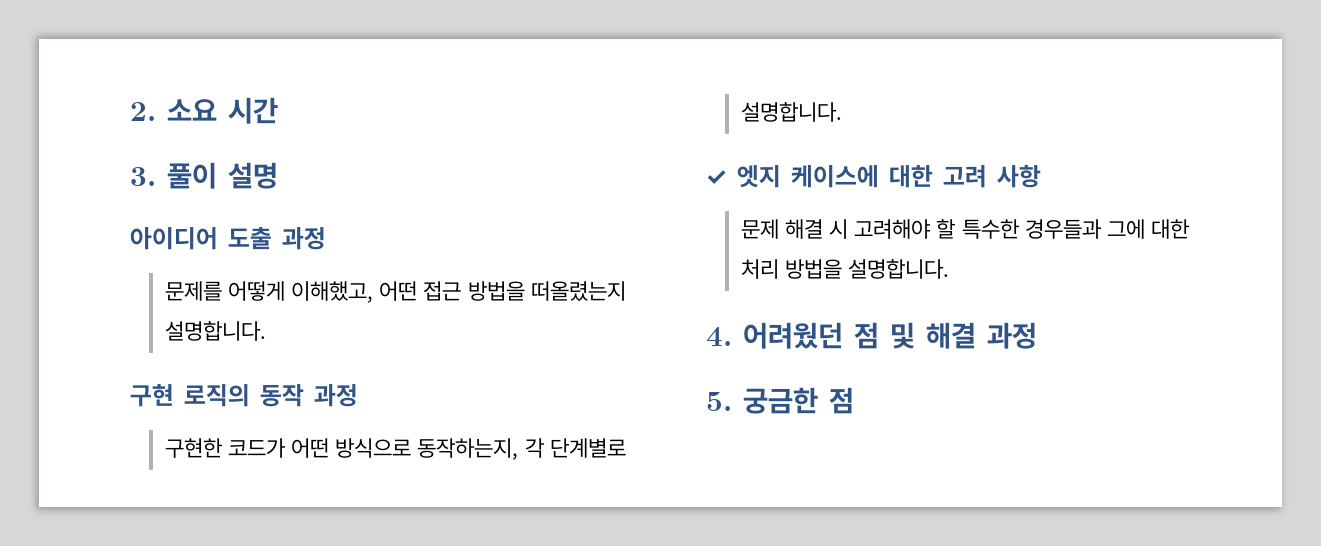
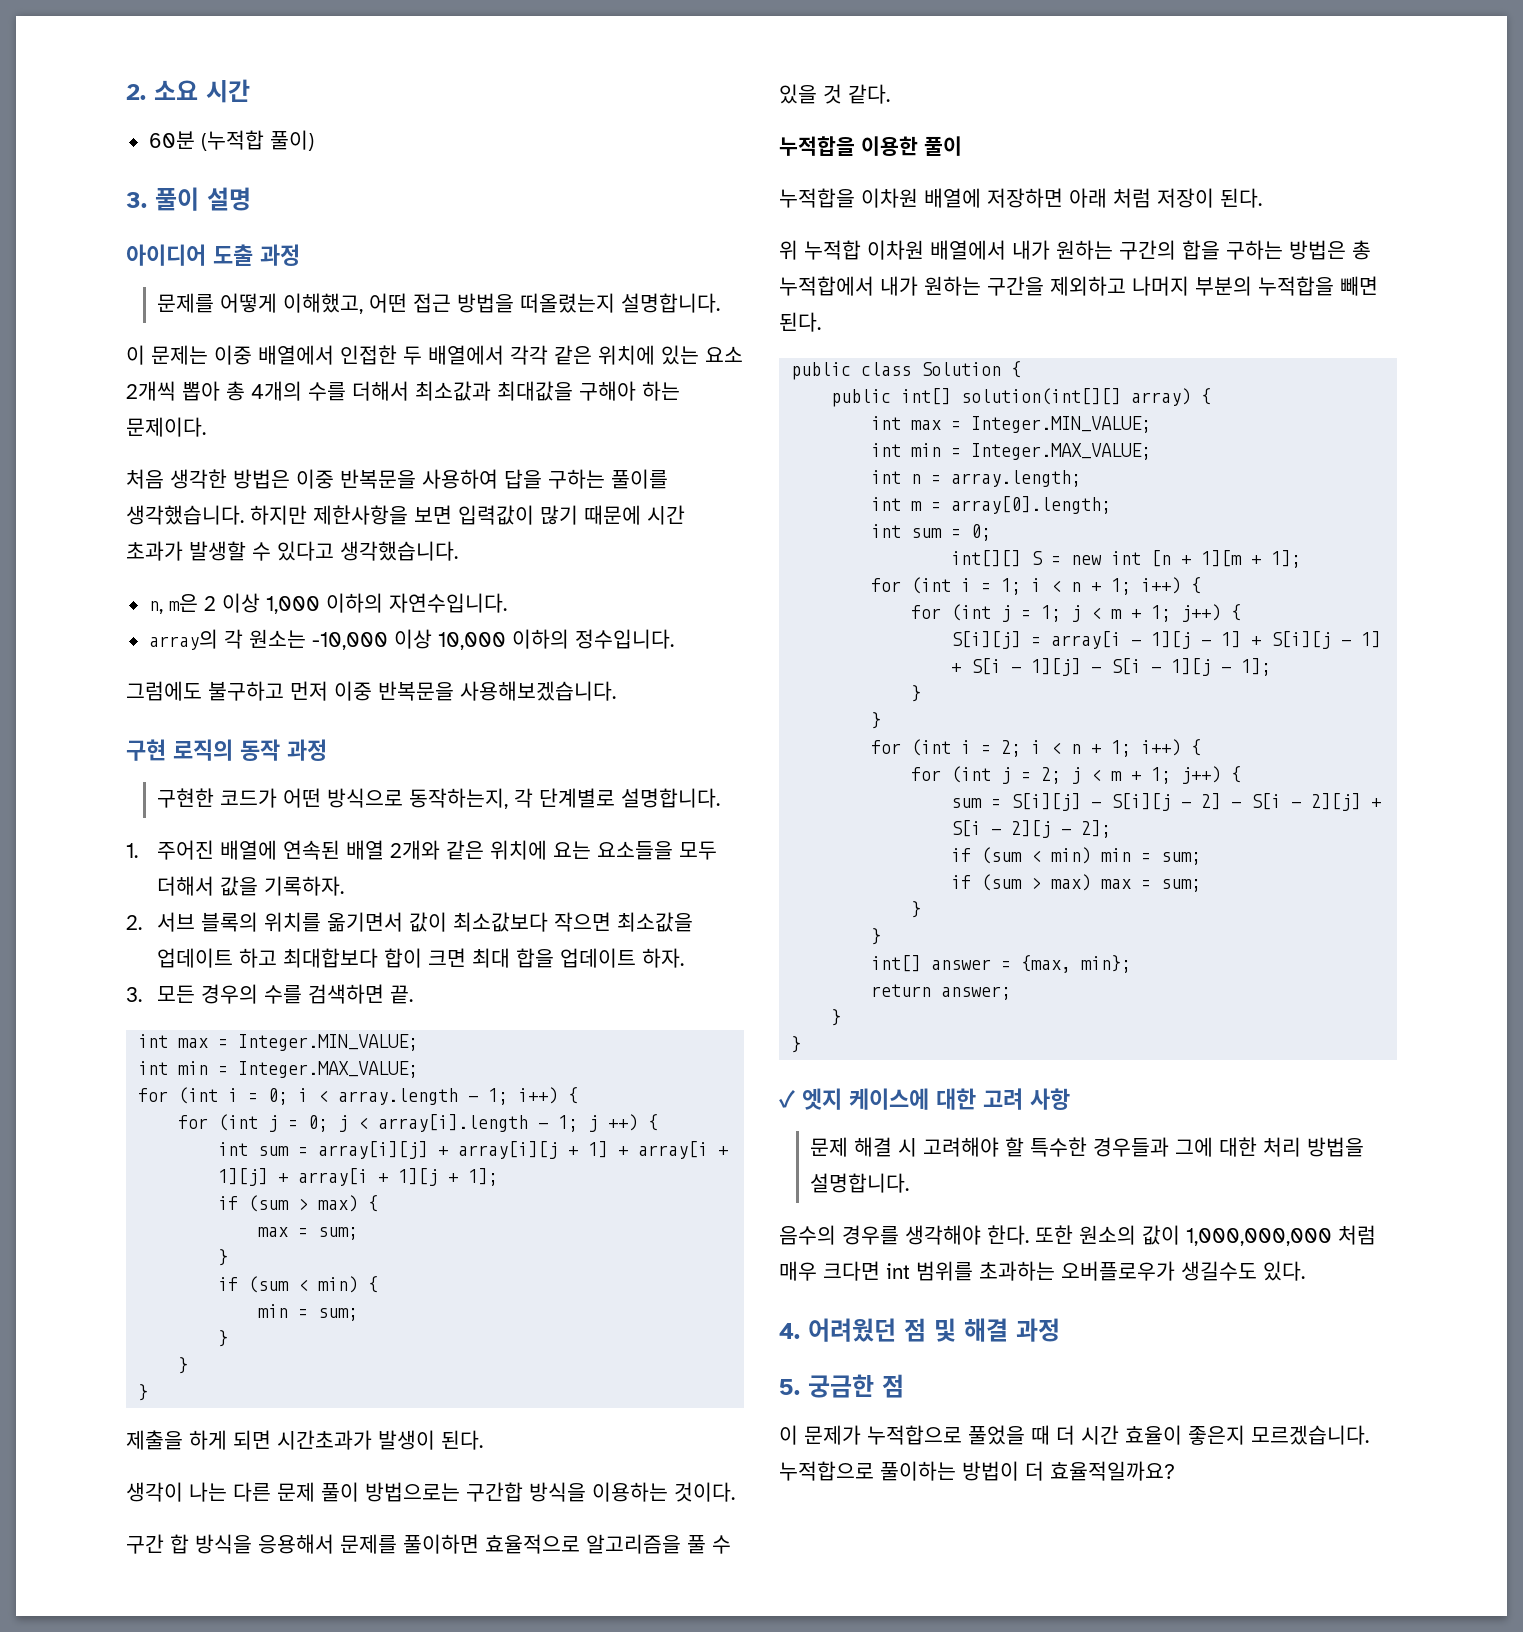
(278, 110) none -> [148,130,314,151] // 60분 (누적합 풀이)
(267, 331) none -> [126,345,743,365] [126,381,680,401] [126,417,206,437] [126,469,668,489] [126,505,685,525] [126,541,458,561] [148,593,507,614] [148,629,674,650] [126,681,616,701] // 이 문제는 이중 배열에서 인접한 두 배열에서 각각 같은 위치에 있는 요소 2개씩 뽑아 총 4개의 수를 더해서 최소값과 최대값을 구해아 하는 문제이다. // 처음 생각한 방법은 이중 반복문을 사용하여 답을 구하는 풀이를 생각했습니다. 하지만 제한사항을 보면 입력값이 많기 때문에 시간 초과가 발생할 수 있다고 생각했습니다. // n, m은 2 이상 1,000 이하의 자연수입니다. // array의 각 원소는 -10,000 이상 10,000 이하의 정수입니다. // 그럼에도 불구하고 먼저 이중 반복문을 사용해보겠습니다.
(843, 112) none -> [126,840,718,860] [157,876,345,896] [126,912,694,932] [157,948,685,968] [126,984,414,1004] [138,1034,419,1051] [138,1061,419,1078] [138,1087,579,1105] [178,1114,659,1132] [218,1141,729,1159] [218,1168,499,1186] [218,1195,379,1212] [258,1227,359,1240] [218,1249,229,1266] [218,1276,379,1293] [258,1304,359,1321] [218,1330,229,1347] [178,1357,189,1374] [138,1384,149,1401] [126,1430,483,1450] [126,1482,735,1502] [126,1534,731,1554] [779,84,890,104] [779,136,962,156] [779,188,1262,208] [779,240,1371,260] [779,276,1378,296] [779,312,821,332] [791,361,1022,380] [831,388,1212,407] [871,416,1152,433] [871,443,1152,460] [871,470,1082,487] [871,496,1112,514] [871,524,992,541] [951,550,1302,568] [871,577,1202,595] [911,604,1242,622] [951,631,1382,649] [951,658,1272,676] [911,685,922,702] [871,712,882,729] [871,739,1202,757] [911,766,1242,784] [951,793,1382,811] [951,820,1112,838] [951,847,1202,865] [951,874,1202,892] [911,901,922,918] [871,928,882,945] [871,955,1132,973] [871,984,1012,1000] [831,1009,842,1026] [791,1036,802,1053] // 1. 주어진 배열에 연속된 배열 2개와 같은 위치에 요는 요소들을 모두 더해서 값을 기록하자. // 2. 서브 블록의 위치를 옮기면서 값이 최소값보다 작으면 최소값을 업데이트 하고 최대합보다 합이 크면 최대 합을 업데이트 하자. // 3. 모든 경우의 수를 검색하면 끝. // int max = Integer.MIN_VALUE; // int min = Integer.MAX_VALUE; // for (int i = 0; i < array.length - 1; i++) { // for (int j = 0; j < array[i].length - 1; j ++) { // int sum = array[i][j] + array[i][j + 1] + array[i + 1][j] + array[i + 1][j + 1]; // if (sum > max) { // max = sum; // } // if (sum < min) { // min = sum; // } // } // } // 제출을 하게 되면 시간초과가 발생이 된다. // 생각이 나는 다른 문제 풀이 방법으로는 구간합 방식을 이용하는 것이다. // 구간 합 방식을 응용해서 문제를 풀이하면 효율적으로 알고리즘을 풀 수 있을 것 같다. // 누적합을 이용한 풀이 // 누적합을 이차원 배열에 저장하면 아래 처럼 저장이 된다. // 위 누적합 이차원 배열에서 내가 원하는 구간의 합을 구하는 방법은 총 누적합에서 내가 원하는 구간을 제외하고 나머지 부분의 누적합을 빼면 된다. // public class Solution { // public int[] solution(int[][] array) { // int max = Integer.MIN_VALUE; // int min = Integer.MAX_VALUE; // int n = array.length; // int m = array[0].length; // int sum = 0; // int[][] S = new int [n + 1][m + 1]; // for (int i = 1; i < n + 1; i++) { // for (int j = 1; j < m + 1; j++) { // S[i][j] = array[i - 1][j - 1] + S[i][j - 1] + S[i - 1][j] - S[i - 1][j - 1]; // } // } // for (int i = 2; i < n + 1; i++) { // for (int j = 2; j < m + 1; j++) { // sum = S[i][j] - S[i][j - 2] - S[i - 2][j] + S[i - 2][j - 2]; // if (sum < min) min = sum; // if (sum > max) max = sum; // } // } // int[] answer = {max, min}; // return answer; // } // }
(950, 269) none -> [779,1225,1376,1246] [779,1261,1305,1281] // 음수의 경우를 생각해야 한다. 또한 원소의 값이 1,000,000,000 처럼 매우 크다면 int 범위를 초과하는 오버플로우가 생길수도 있다.
(854, 400) none -> [779,1425,1369,1445] [779,1461,1175,1481] // 이 문제가 누적합으로 풀었을 때 더 시간 효율이 좋은지 모르겠습니다. 누적합으로 풀이하는 방법이 더 효율적일까요?

